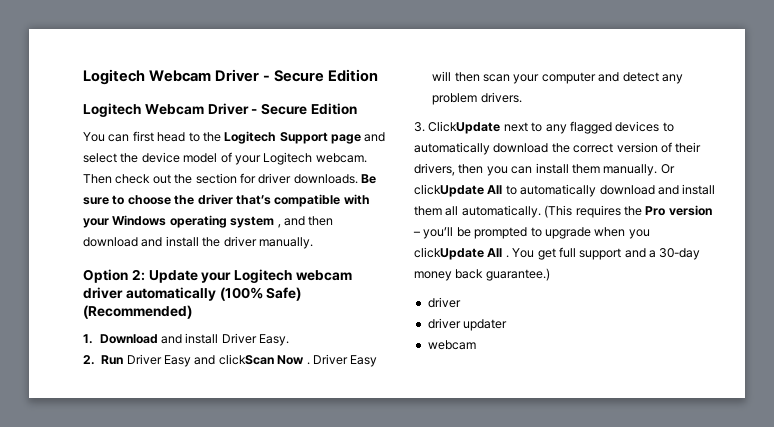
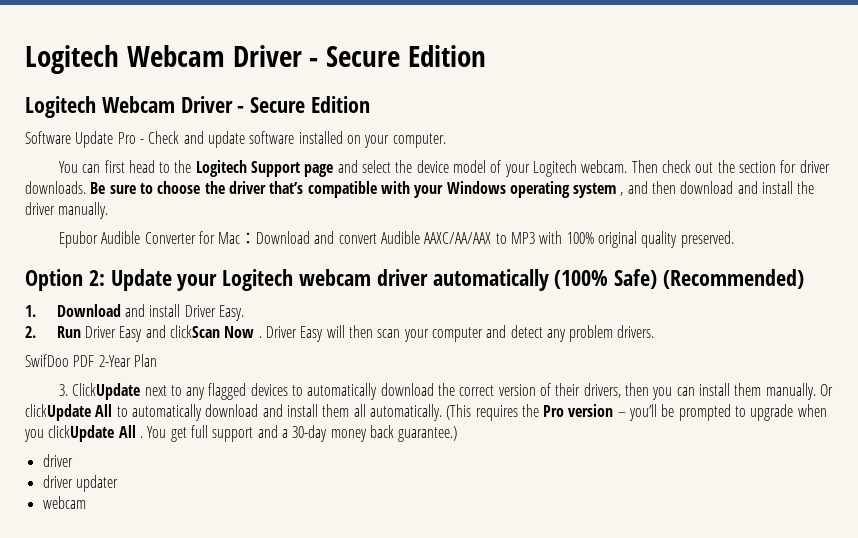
(357, 109) none -> [25,131,446,148] // Software Update Pro - Check and update software installed on your computer.
(313, 243) none -> [58,231,734,248] // Epubor Audible Converter for Mac：Download and convert Audible AAXC/AA/AAX to MP3 with 100% original quality preserved.
(522, 97) none -> [25,354,157,367] // SwifDoo PDF 2-Year Plan

